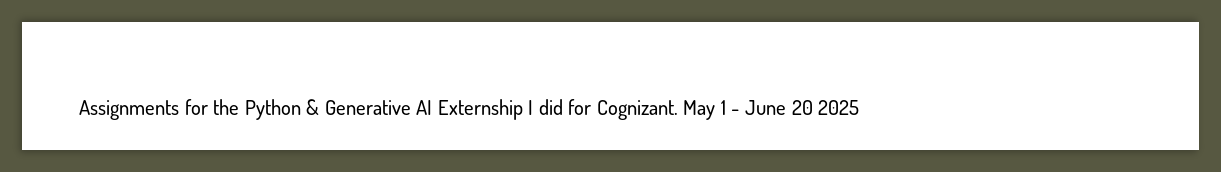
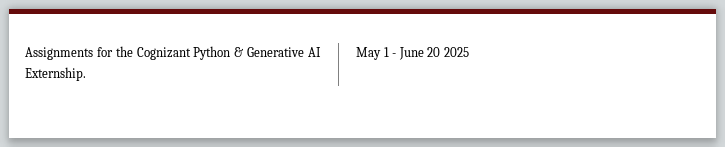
(240, 107) none -> [136,47,191,60] Cognizant
[437,99,678,120] Externship I did for Cognizant. -> [25,67,86,81] Externship. //

